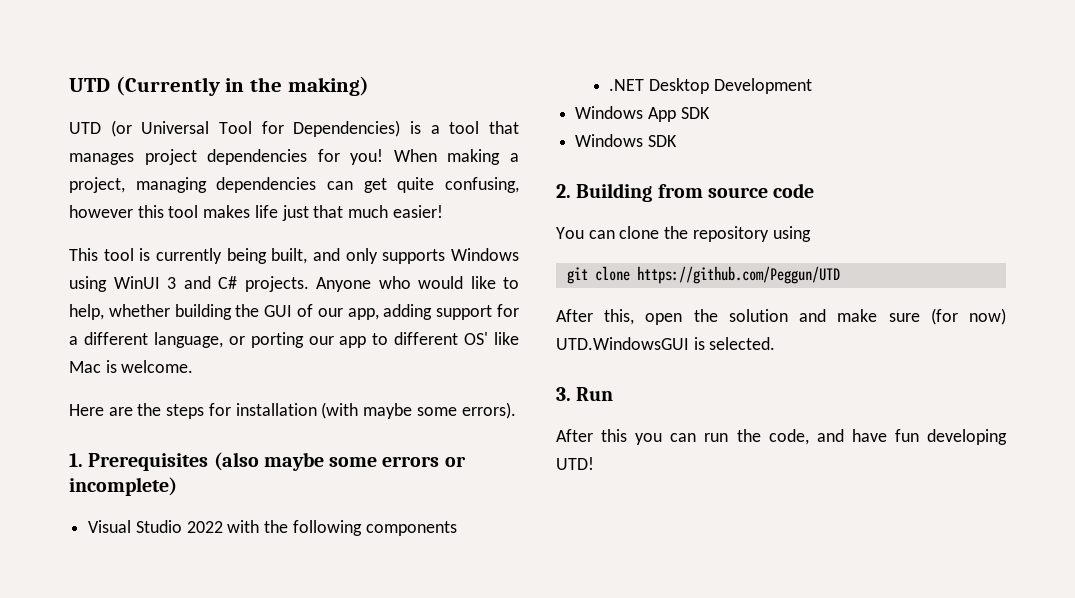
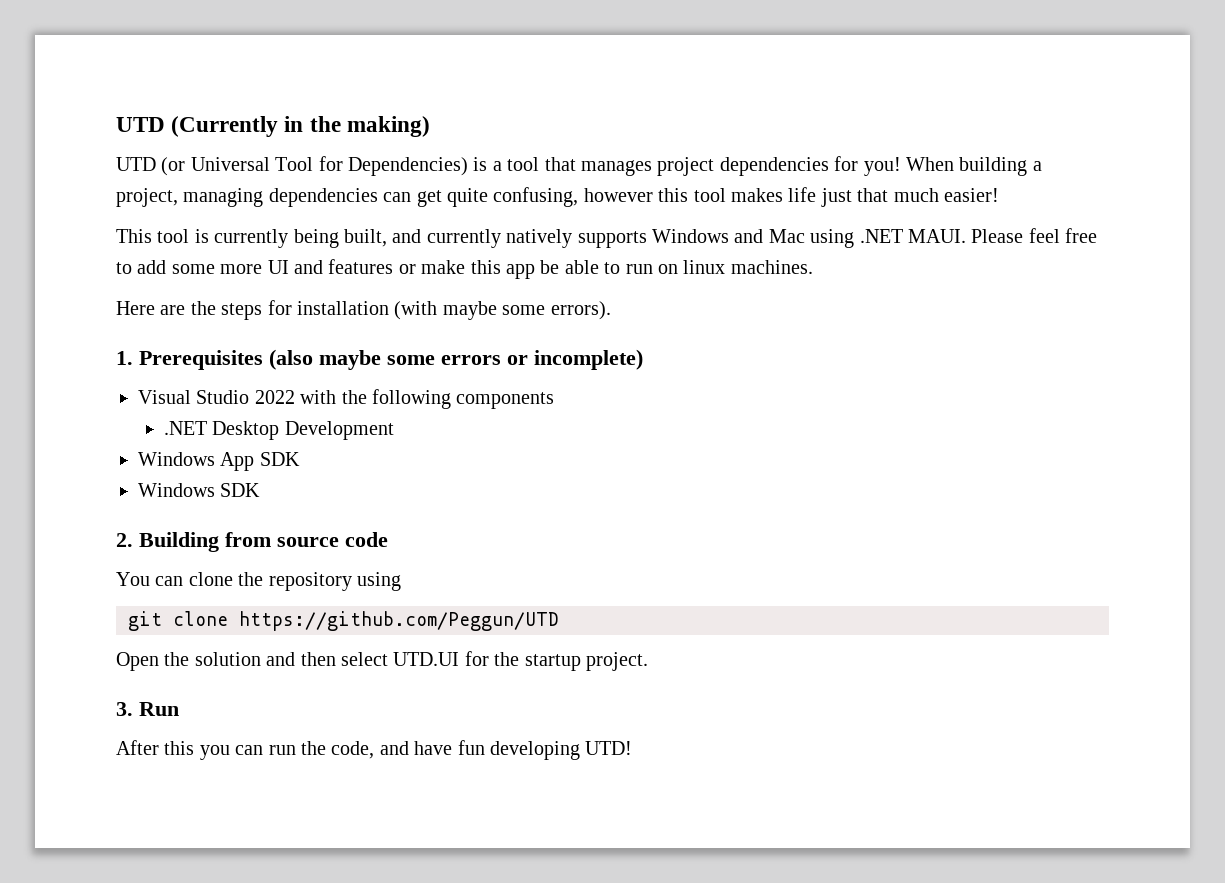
[447,149,501,165] making -> [959,157,1028,176] building
[345,248,519,264] [69,276,519,292] [69,304,520,320] [69,332,519,348] [69,360,194,373] only supports Windows using WinUI 3 and C# projects. Anyone who would like to help, whether building the GUI of our app, adding support for a different language, or porting our app to different OS' like Mac is welcome. -> [426,228,1098,248] [116,259,813,279] currently natively supports Windows and Mac using .NET MAUI. Please feel free to add some more UI and features or make this app be able to run on linux machines.
[556,308,1006,325] [556,337,776,350] After this, open the solution and make sure (for now) UTD.WindowsGUI is selected. -> [116,651,648,671] Open the solution and then select UTD.UI for the startup project.

